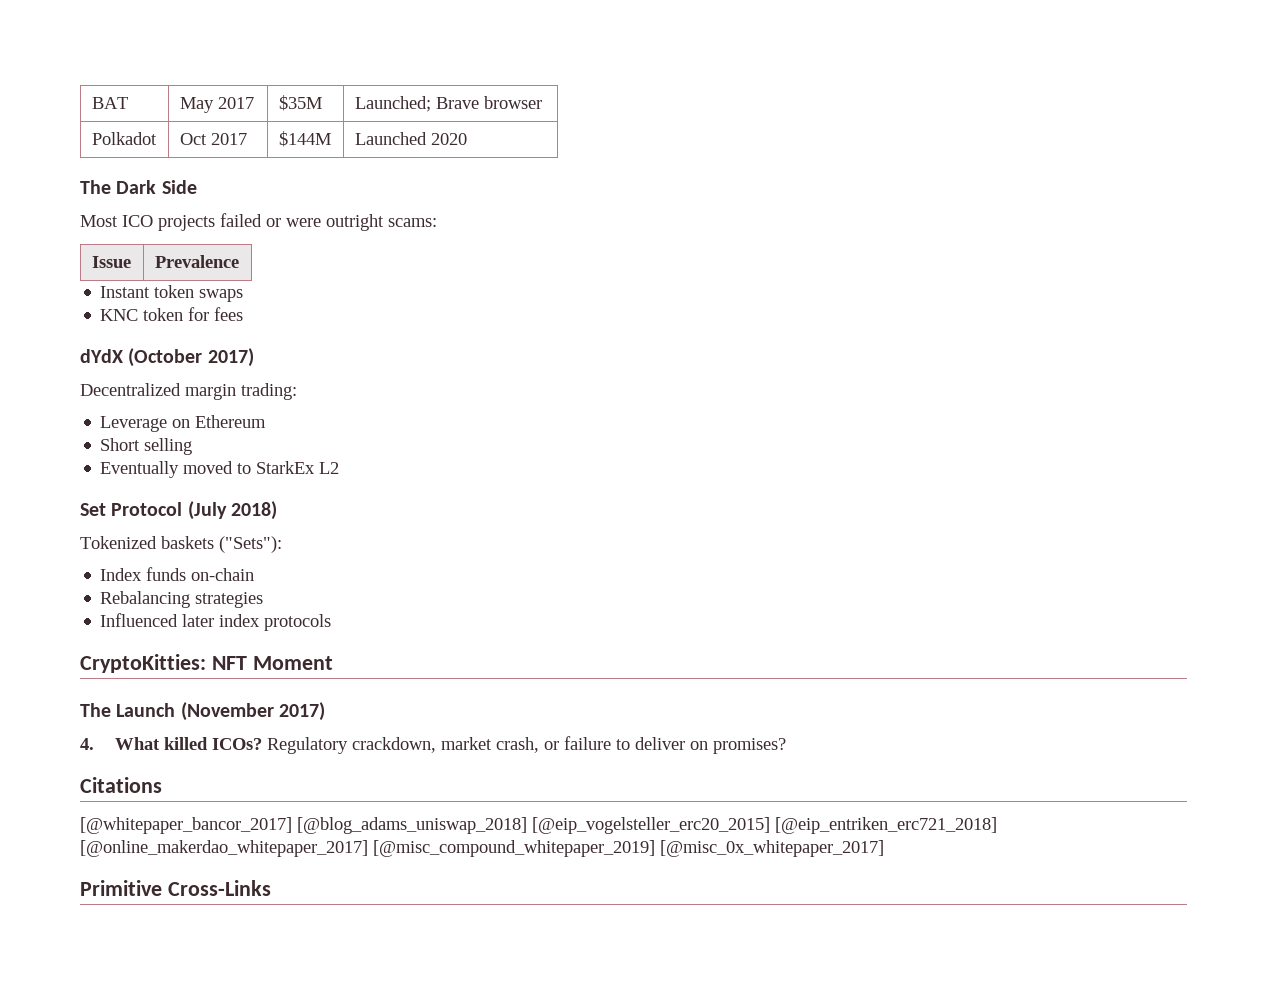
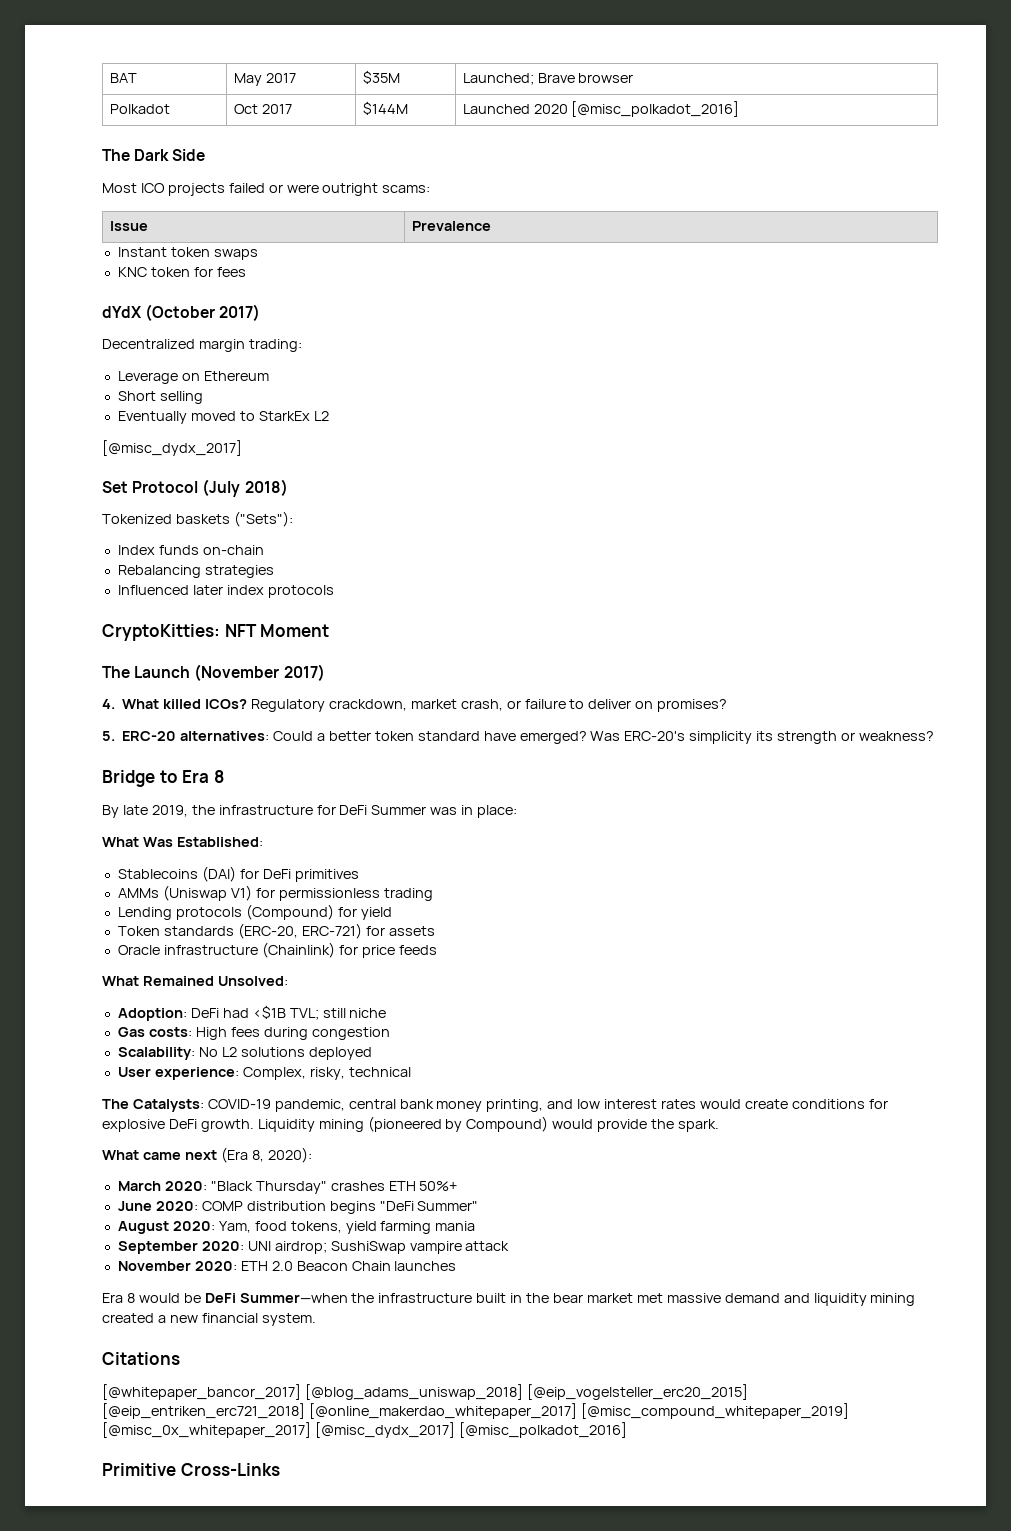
(467, 139) none -> [571,101,740,117] [@misc_polkadot_2016]
(340, 468) none -> [102,440,242,456] // [@misc_dydx_2017]
(786, 746) none -> [102,731,934,744] [102,770,224,787] [102,805,518,818] [102,837,263,847] [117,866,359,882] [117,885,433,901] [117,904,392,920] [117,923,435,939] [117,942,437,958] [102,976,288,986] [117,1005,387,1021] [117,1027,390,1040] [117,1047,372,1060] [117,1067,411,1080] [102,1099,888,1112] [102,1116,720,1132] [102,1147,312,1163] [117,1181,458,1194] [117,1201,479,1214] [117,1221,476,1234] [117,1241,510,1254] [117,1261,457,1271] [102,1293,916,1306] [102,1313,316,1326] // 5. ERC-20 alternatives: Could a better token standard have emerged? Was ERC-20's simplicity its strength or weakness? // Bridge to Era 8 // By late 2019, the infrastructure for DeFi Summer was in place: // What Was Established: // Stablecoins (DAI) for DeFi primitives // AMMs (Uniswap V1) for permissionless trading // Lending protocols (Compound) for yield // Token standards (ERC-20, ERC-721) for assets // Oracle infrastructure (Chainlink) for price feeds // What Remained Unsolved: // Adoption: DeFi had <$1B TVL; still niche // Gas costs: High fees during congestion // Scalability: No L2 solutions deployed // User experience: Complex, risky, technical // The Catalysts: COVID-19 pandemic, central bank money printing, and low interest rates would create conditions for explosive DeFi growth. Liquidity mining (pioneered by Compound) would provide the spark. // What came next (Era 8, 2020): // March 2020: "Black Thursday" crashes ETH 50%+ // June 2020: COMP distribution begins "DeFi Summer" // August 2020: Yam, food tokens, yield farming mania // September 2020: UNI airdrop; SushiSwap vampire attack // November 2020: ETH 2.0 Beacon Chain launches // Era 8 would be DeFi Summer—when the infrastructure built in the bear market met massive demand and liquidity mining created a new financial system.
(884, 848) none -> [314,1422,627,1438] [@misc_dydx_2017] [@misc_polkadot_2016]

